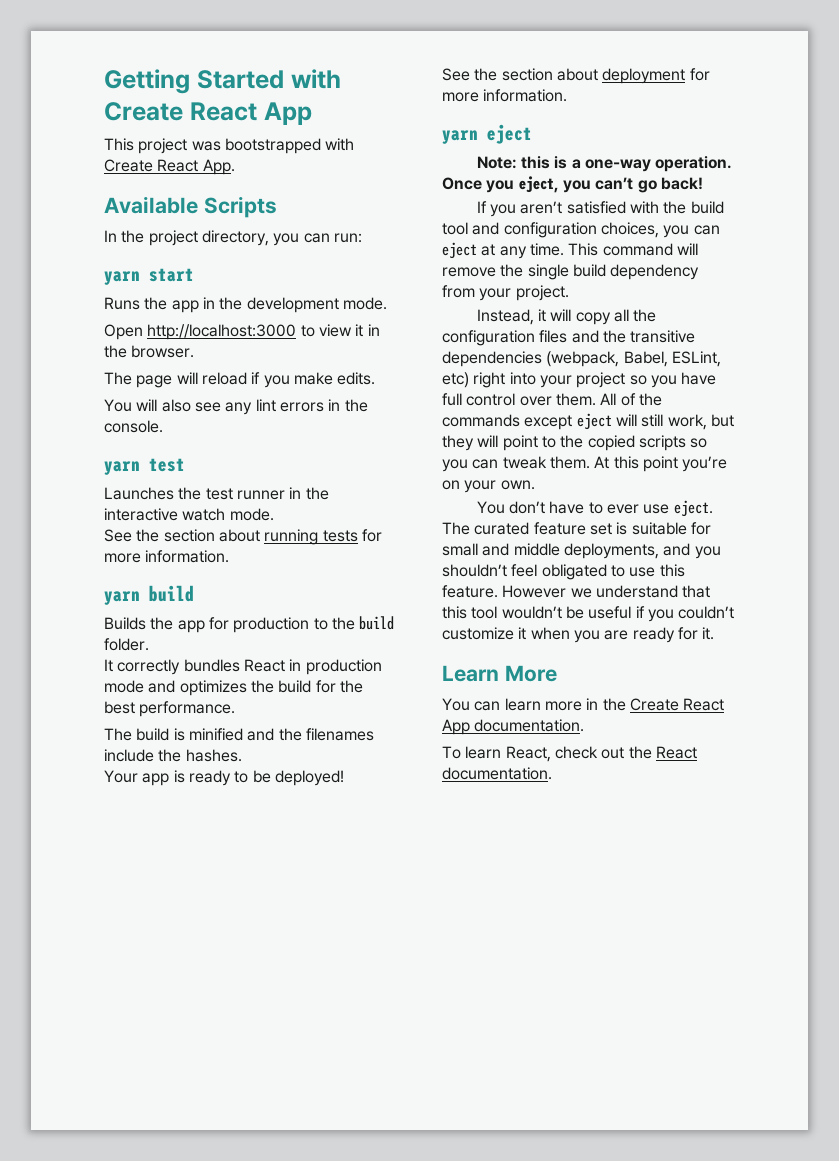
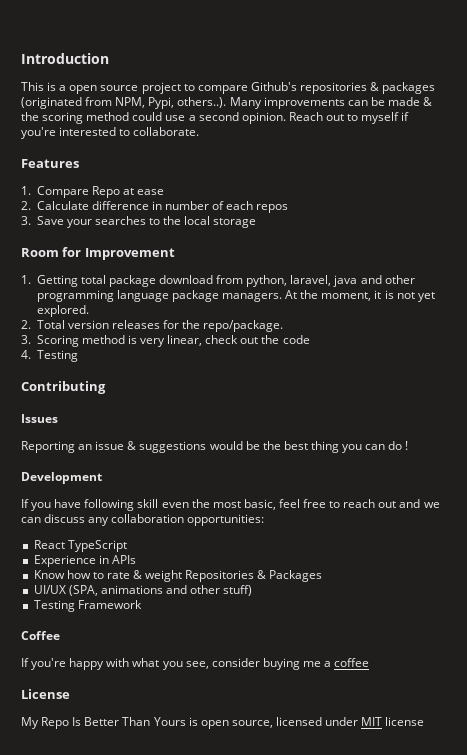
[104,69,341,94] [104,102,312,125] [104,138,355,154] [104,159,235,175] [104,196,277,218] [104,230,362,246] [104,268,194,285] [104,297,387,313] [104,324,380,340] [104,345,195,358] [104,372,376,388] [104,399,368,415] [104,420,163,433] [104,458,185,475] [104,487,329,500] [104,508,274,521] [104,529,382,545] [104,550,230,563] [104,585,194,605] [104,616,395,633] [104,638,149,651] [104,659,382,675] [104,680,363,696] [104,701,236,717] [104,728,374,741] [104,749,242,762] [104,770,344,786] [442,68,710,84] [442,89,568,102] [442,124,532,144] [476,156,733,172] [442,176,703,193] [476,201,724,217] [442,222,720,238] [442,242,698,259] [442,264,700,280] [442,285,569,301] [476,309,657,325] [442,330,696,346] [442,351,721,367] [442,372,717,388] [442,393,662,406] [442,413,734,430] [442,435,708,451] [442,456,728,472] [442,480,535,493] [476,500,713,517] [442,522,711,535] [442,543,721,559] [442,564,685,580] [442,585,711,598] [442,606,735,622] [442,627,715,643] [442,665,557,682] [442,698,725,711] [442,719,585,735] [442,746,697,762] [442,767,552,780] Getting Started with Create React App // This project was bootstrapped with Create React App. // Available Scripts // In the project directory, you can run: // yarn start // Runs the app in the development mode. // Open http://localhost:3000 to view it in the browser. // The page will reload if you make edits. // You will also see any lint errors in the console. // yarn test // Launches the test runner in the interactive watch mode. // See the section about running tests for more information. // yarn build // Builds the app for production to the build folder. // It correctly bundles React in production mode and optimizes the build for the best performance. // The build is minified and the filenames include the hashes. // Your app is ready to be deployed! // See the section about deployment for more information. // yarn eject // Note: this is a one-way operation. Once you eject, you can’t go back! // If you aren’t satisfied with the build tool and configuration choices, you can eject at any time. This command will remove the single build dependency from your project. // Instead, it will copy all the configuration files and the transitive dependencies (webpack, Babel, ESLint, etc) right into your project so you have full control over them. All of the commands except eject will still work, but they will point to the copied scripts so you can tweak them. At this point you’re on your own. // You don’t have to ever use eject. The curated feature set is suitable for small and middle deployments, and you shouldn’t feel obligated to use this feature. However we understand that this tool wouldn’t be useful if you couldn’t customize it when you are ready for it. // Learn More // You can learn more in the Create React App documentation. // To learn React, check out the React documentation. -> [21,53,109,64] [21,82,436,94] [21,97,433,109] [21,112,410,124] [21,127,200,139] [21,159,79,168] [21,186,165,198] [21,201,289,213] [21,216,257,228] [21,247,175,260] [21,275,415,287] [36,290,435,302] [36,305,89,317] [21,320,284,332] [21,335,310,347] [21,350,78,362] [21,381,106,394] [21,414,58,423] [21,441,409,453] [21,472,102,484] [21,499,440,511] [21,514,265,526] [33,540,127,552] [33,555,136,567] [33,570,323,582] [33,585,253,596] [33,600,142,612] [21,631,60,640] [21,658,370,670] [21,689,70,699] [21,717,425,729] Introduction // This is a open source project to compare Github's repositories & packages (originated from NPM, Pypi, others..). Many improvements can be made & the scoring method could use a second opinion. Reach out to myself if you're interested to collaborate. // Features // 1. Compare Repo at ease // 2. Calculate difference in number of each repos // 3. Save your searches to the local storage // Room for Improvement // 1. Getting total package download from python, laravel, java and other programming language package managers. At the moment, it is not yet explored. // 2. Total version releases for the repo/package. // 3. Scoring method is very linear, check out the code // 4. Testing // Contributing // Issues // Reporting an issue & suggestions would be the best thing you can do ! // Development // If you have following skill even the most basic, feel free to reach out and we can discuss any collaboration opportunities: // React TypeScript // Experience in APIs // Know how to rate & weight Repositories & Packages // UI/UX (SPA, animations and other stuff) // Testing Framework // Coffee // If you're happy with what you see, consider buying me a coffee // License // My Repo Is Better Than Yours is open source, licensed under MIT license

